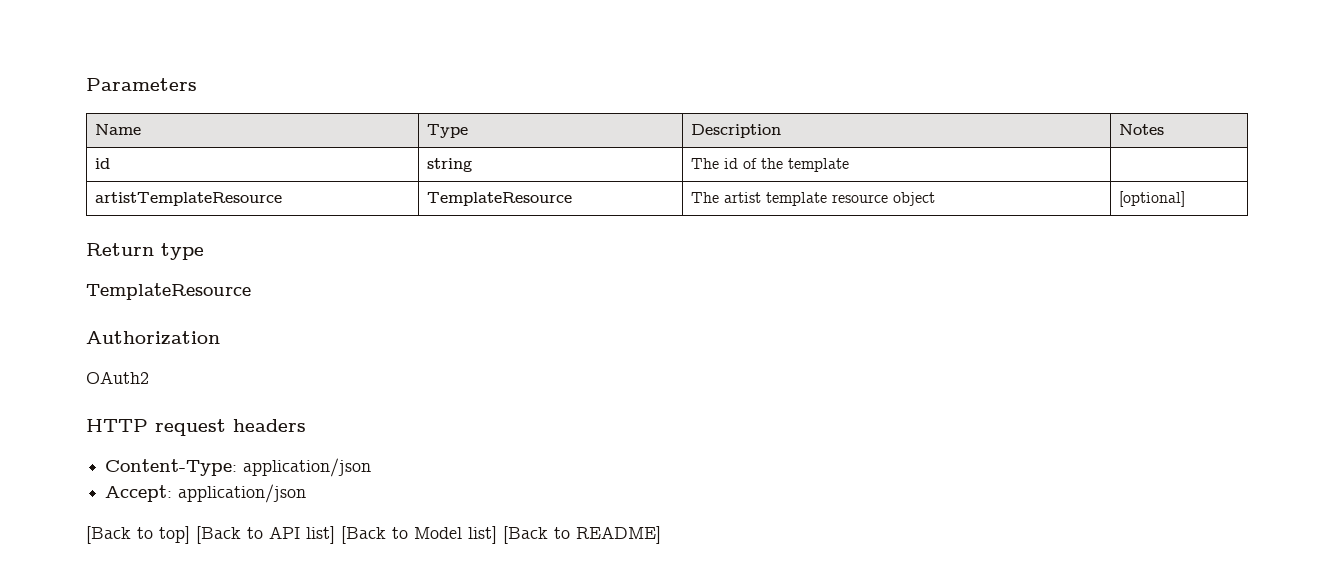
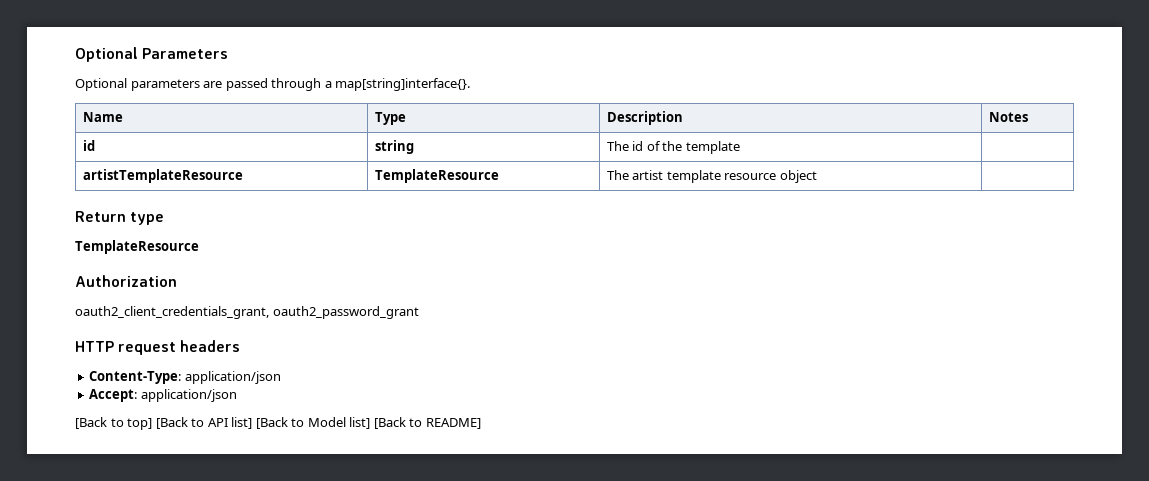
(86, 84) none -> [75,47,138,62] Optional
(197, 84) none -> [75,78,471,91] // Optional parameters are passed through a map[string]interface{}.
[1118,191,1185,207] [optional] -> (817, 176) none
[86,371,149,384] OAuth2 -> [75,306,419,319] oauth2_client_credentials_grant, oauth2_password_grant

